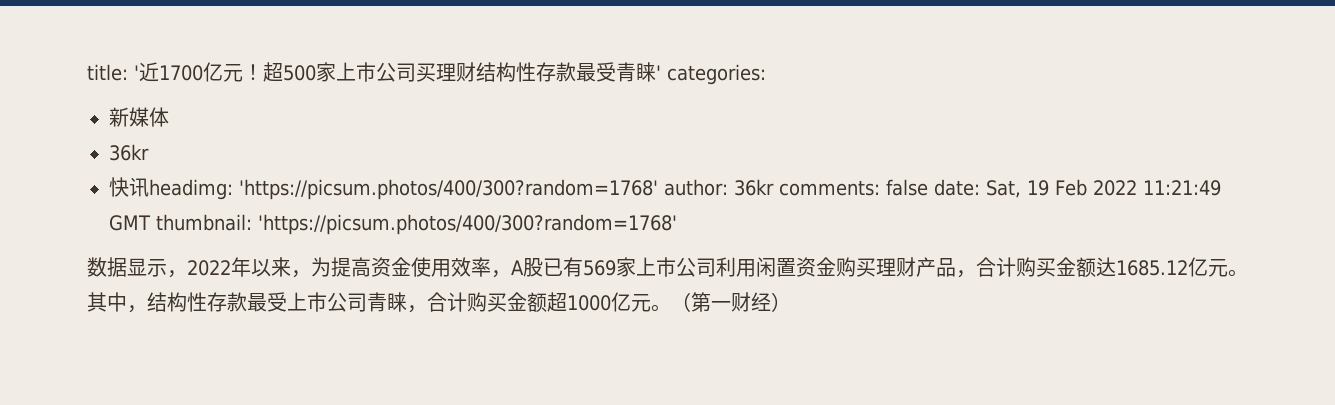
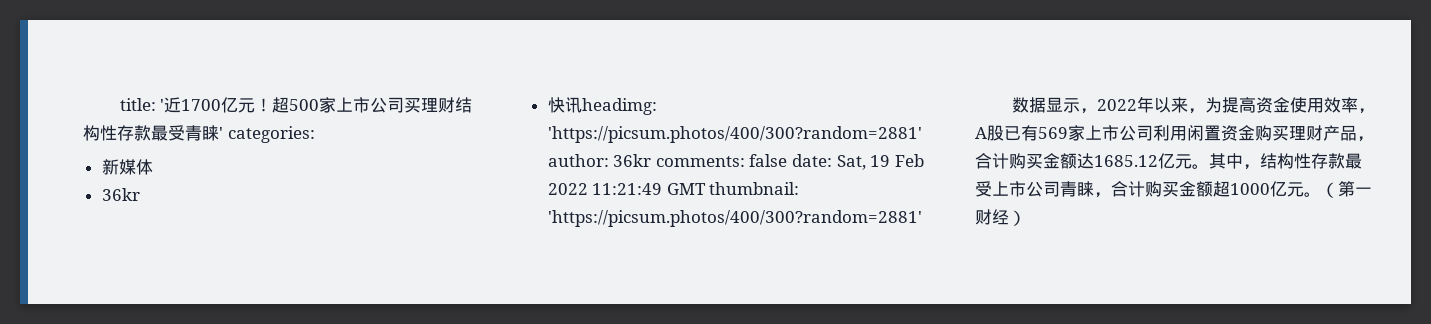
[239,179,658,200] 'https://picsum.photos/400/300?random=1768' -> [547,126,922,143] 'https://picsum.photos/400/300?random=2881'
[258,214,677,235] 'https://picsum.photos/400/300?random=1768' -> [547,210,922,227] 'https://picsum.photos/400/300?random=2881'

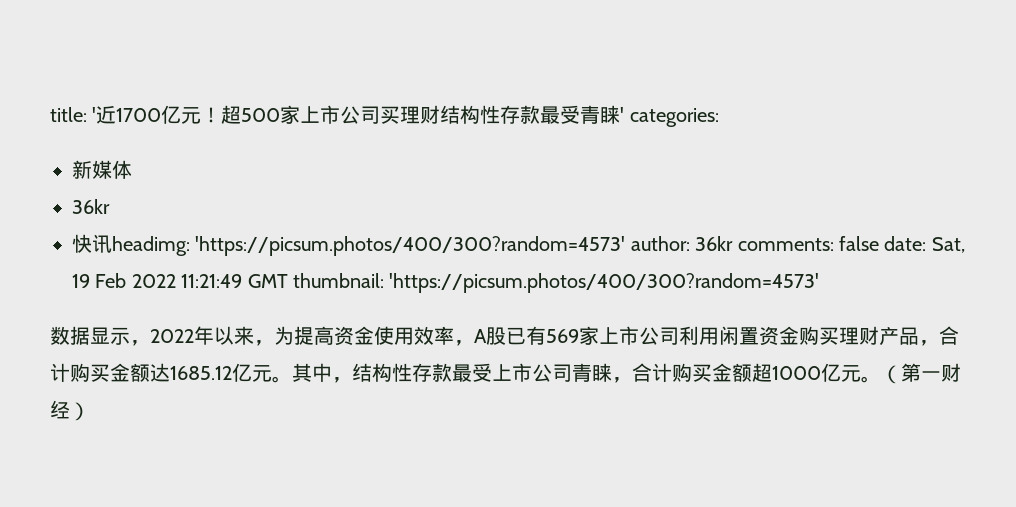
[547,126,922,143] 'https://picsum.photos/400/300?random=2881' -> [195,236,626,256] 'https://picsum.photos/400/300?random=4573'
[547,210,922,227] 'https://picsum.photos/400/300?random=2881' -> [389,273,820,293] 'https://picsum.photos/400/300?random=4573'

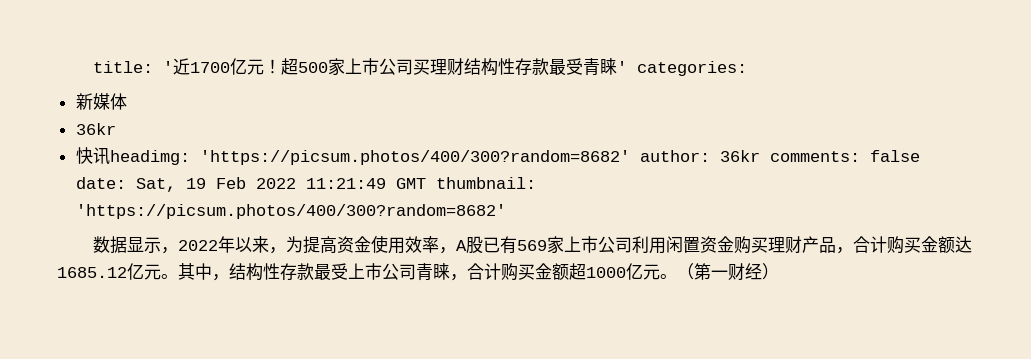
[195,236,626,256] 'https://picsum.photos/400/300?random=4573' -> [199,150,630,165] 'https://picsum.photos/400/300?random=8682'
[389,273,820,293] 'https://picsum.photos/400/300?random=4573' -> [75,204,506,219] 'https://picsum.photos/400/300?random=8682'

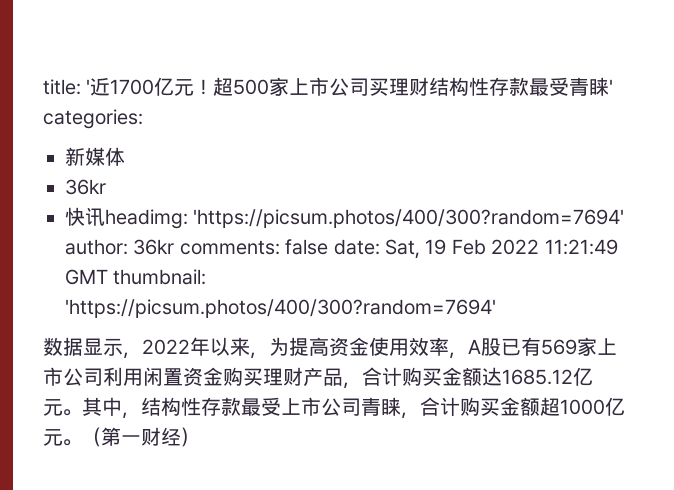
[199,150,630,165] 'https://picsum.photos/400/300?random=8682' -> [193,209,625,228] 'https://picsum.photos/400/300?random=7694'
[75,204,506,219] 'https://picsum.photos/400/300?random=8682' -> [65,299,496,318] 'https://picsum.photos/400/300?random=7694'

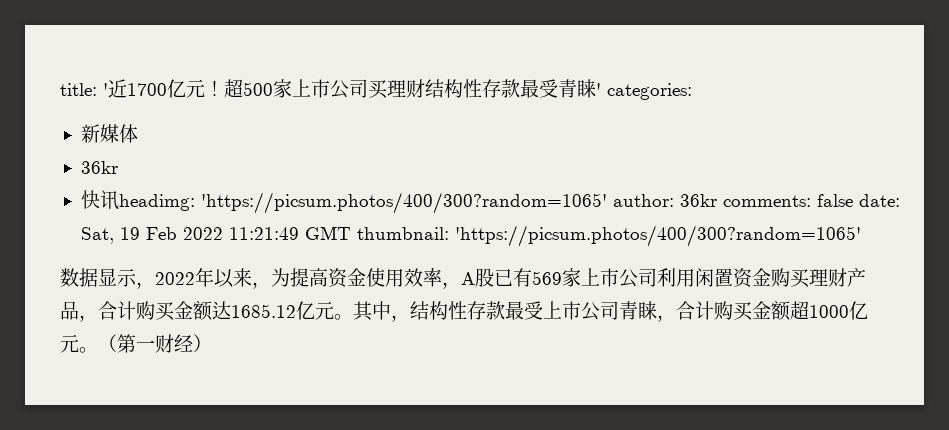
[193,209,625,228] 'https://picsum.photos/400/300?random=7694' -> [200,192,607,214] 'https://picsum.photos/400/300?random=1065'
[65,299,496,318] 'https://picsum.photos/400/300?random=7694' -> [454,225,861,247] 'https://picsum.photos/400/300?random=1065'

